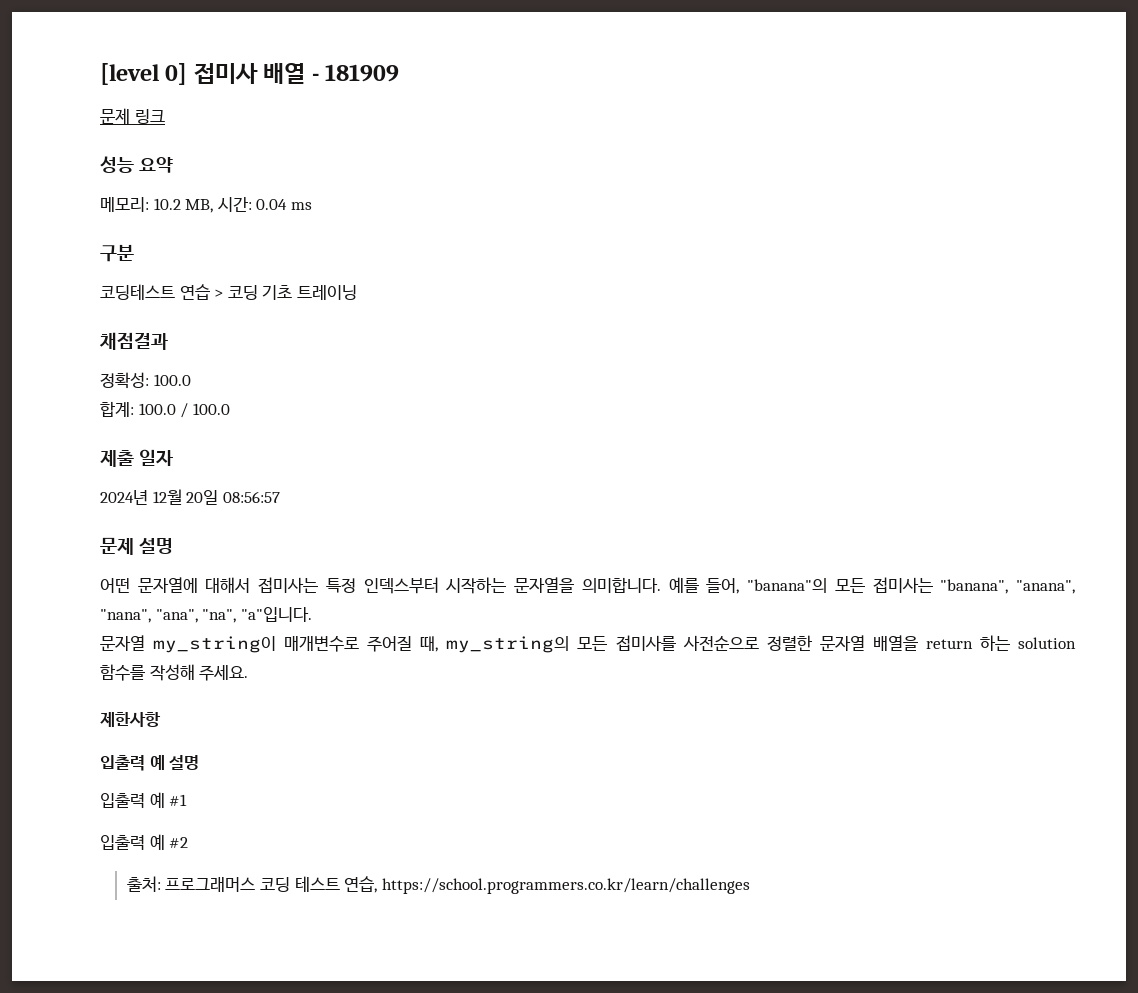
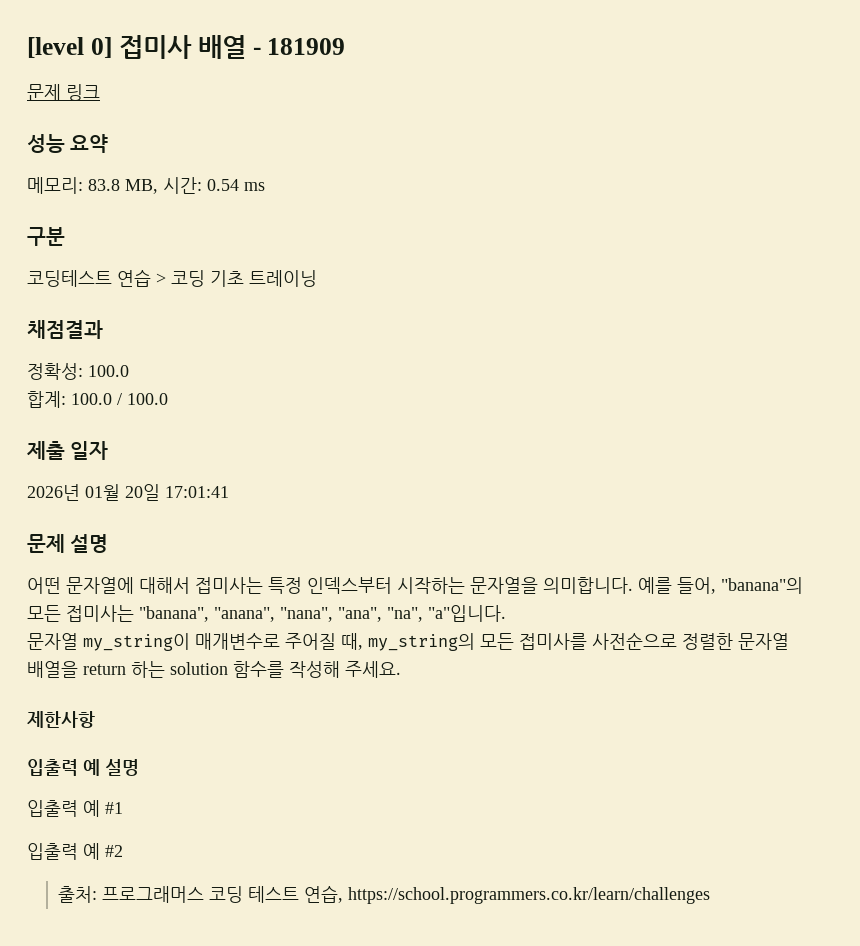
[153,198,181,210] 10.2 -> [88,179,120,191] 83.8
[256,199,288,210] 0.04 -> [207,179,239,191] 0.54
[100,489,280,505] 2024년 12월 20일 08:56:57 -> [27,484,229,501] 2026년 01월 20일 17:01:41

